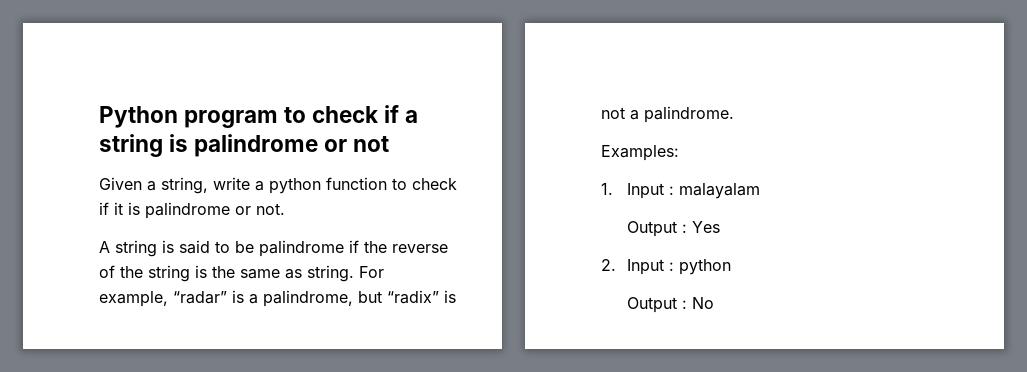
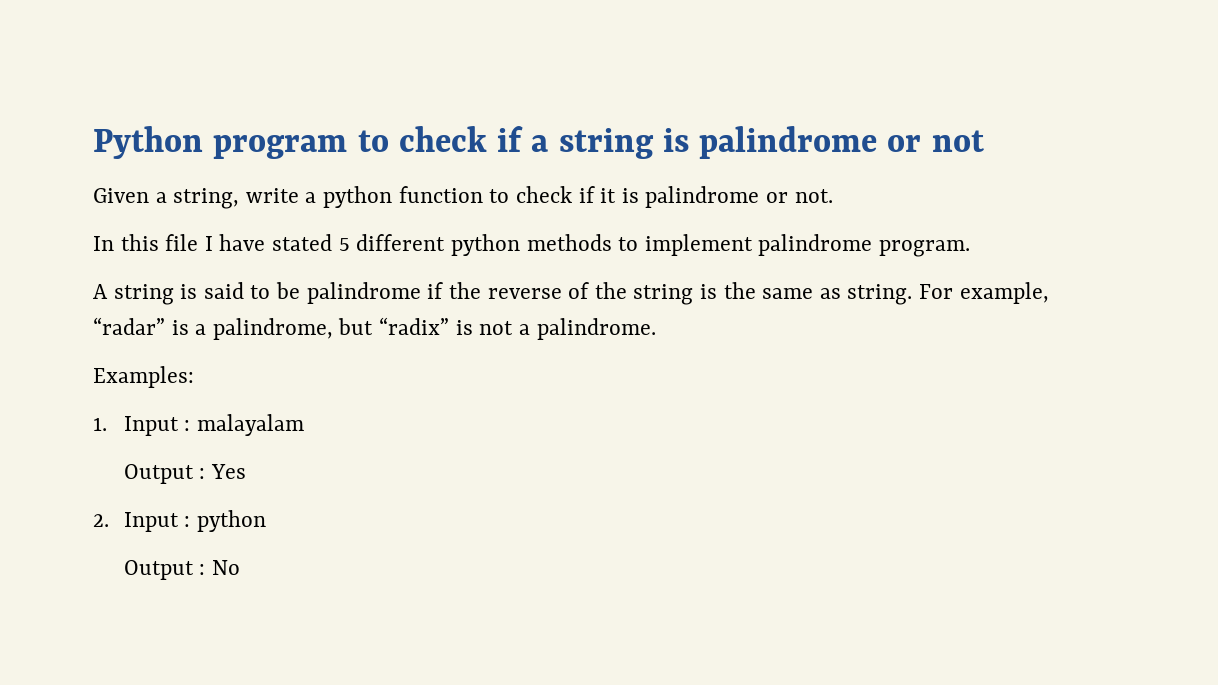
(285, 209) none -> [93,234,970,257] // In this file I have stated 5 different python methods to implement palindrome program.

